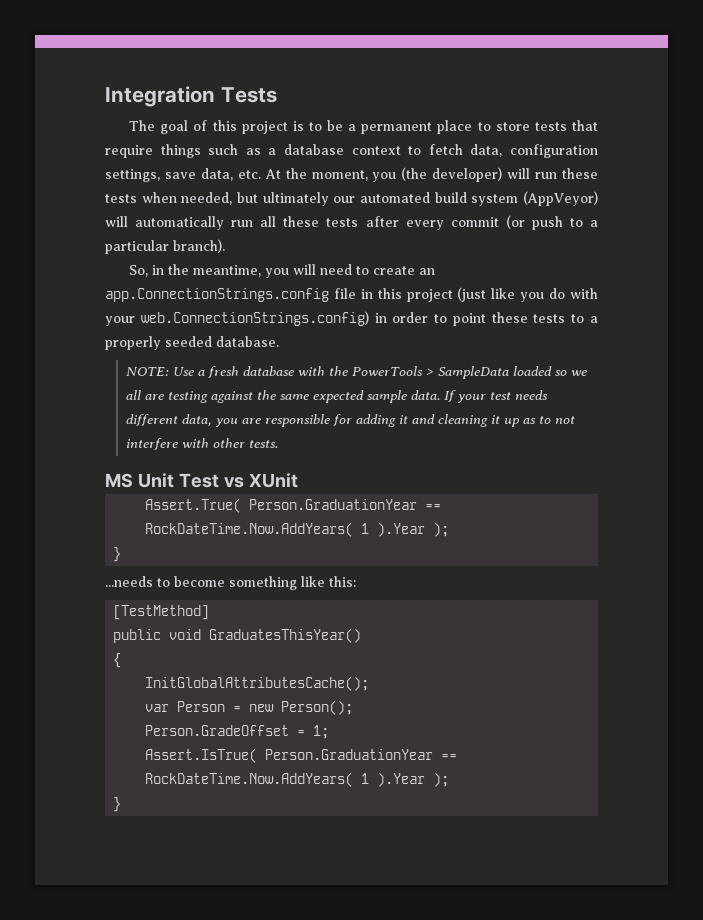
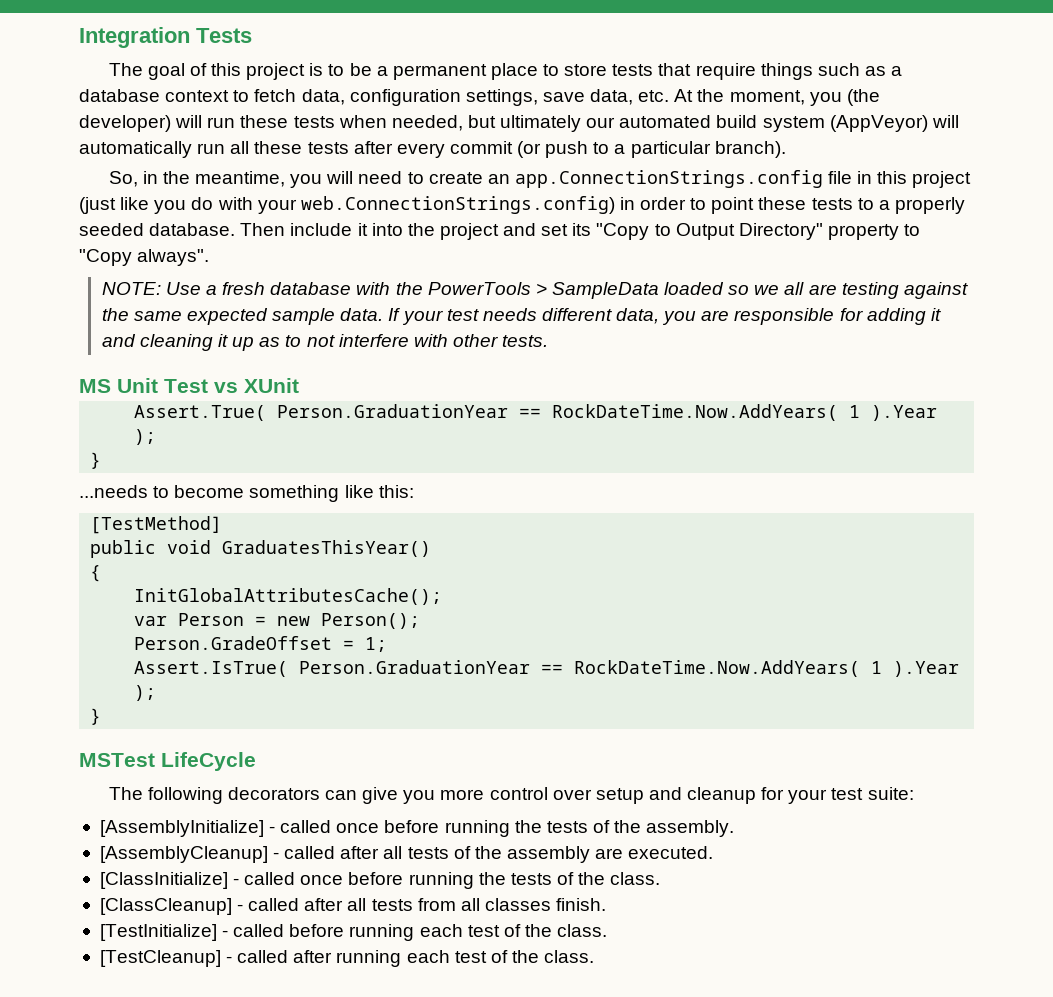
(279, 341) none -> [240,223,921,240] [79,249,210,266] Then include it into the project and set its "Copy to Output Directory" property to "Copy always".
(122, 804) none -> [79,752,256,771] [108,787,914,804] [99,820,735,837] [99,846,714,863] [99,872,661,889] [99,898,607,915] [99,924,608,941] [99,950,595,967] // MSTest LifeCycle // The following decorators can give you more control over setup and cleanup for your test suite: // [AssemblyInitialize] - called once before running the tests of the assembly. // [AssemblyCleanup] - called after all tests of the assembly are executed. // [ClassInitialize] - called once before running the tests of the class. // [ClassCleanup] - called after all tests from all classes finish. // [TestInitialize] - called before running each test of the class. // [TestCleanup] - called after running each test of the class.

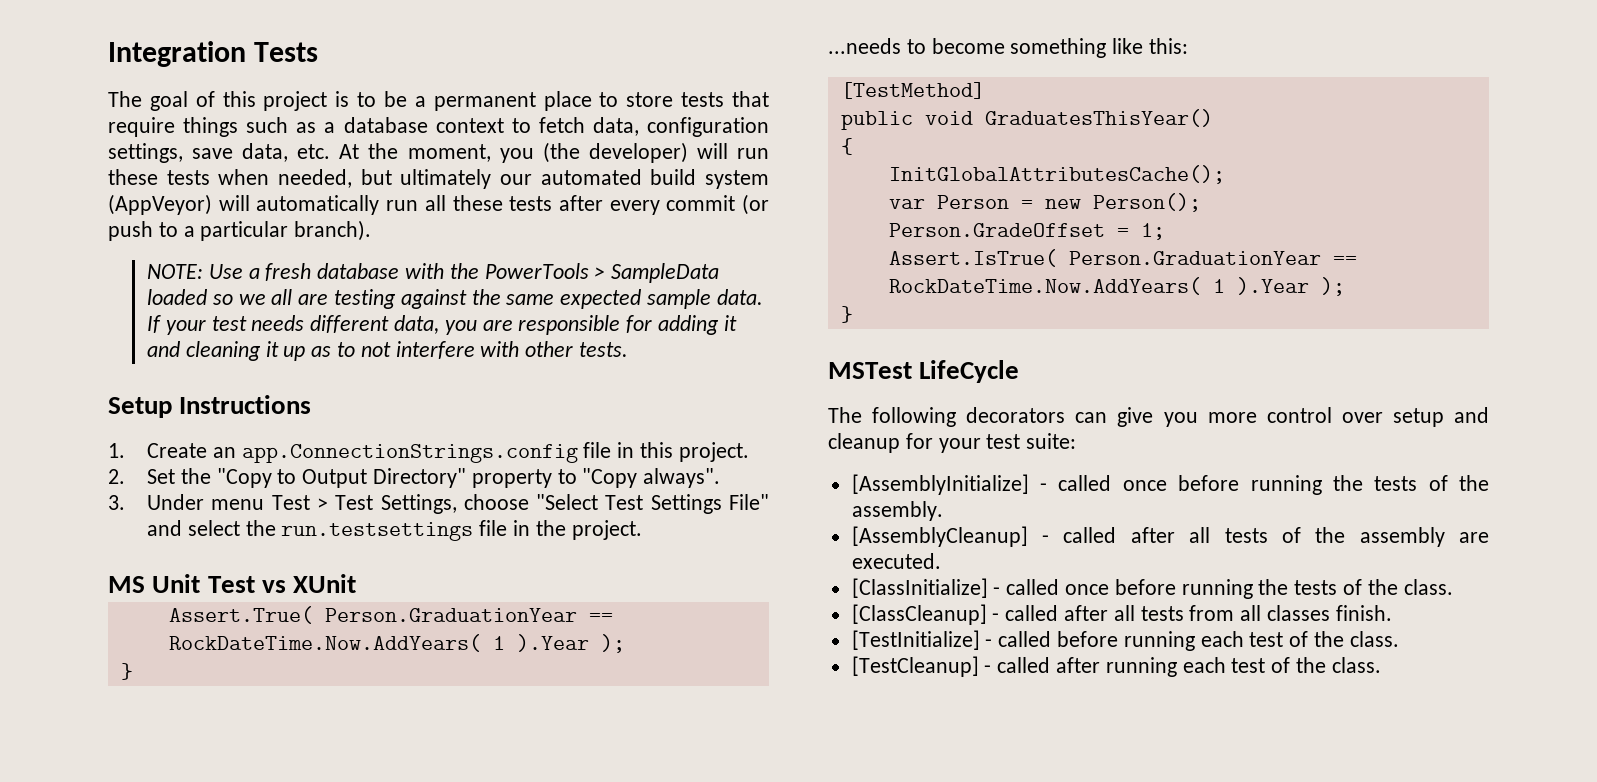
[108,170,972,188] [79,196,965,214] [79,223,921,240] [79,249,210,266] // So, in the meantime, you will need to create an app.ConnectionStrings.config file in this project (just like you do with your web.ConnectionStrings.config) in order to point these tests to a properly seeded database. Then include it into the project and set its "Copy to Output Directory" property to "Copy always". -> (372, 230) none
(549, 341) none -> [108,395,312,418] [108,442,749,463] [108,468,721,488] [108,494,769,514] [147,520,642,541] // Setup Instructions // 1. Create an app.ConnectionStrings.config file in this project. // 2. Set the "Copy to Output Directory" property to "Copy always". // 3. Under menu Test > Test Settings, choose "Select Test Settings File" and select the run.testsettings file in the project.

